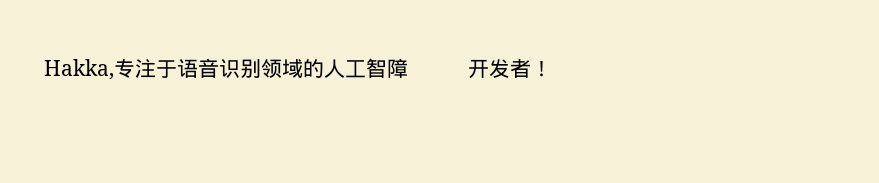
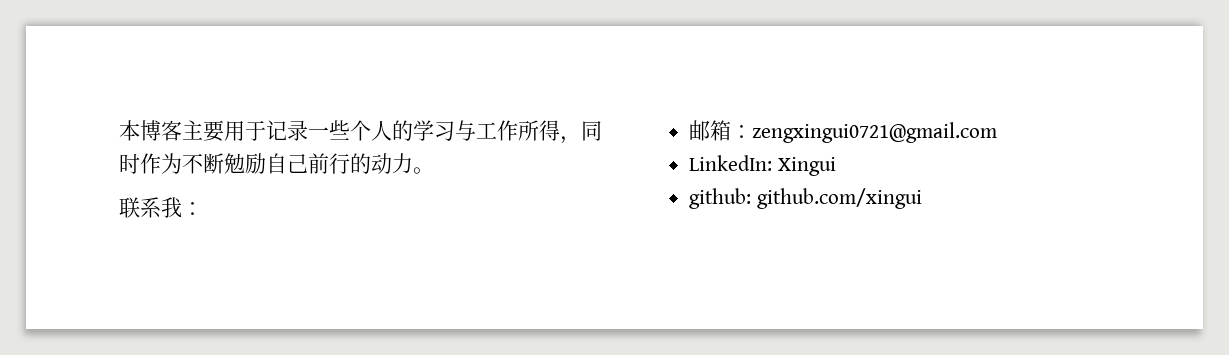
[44,58,552,80] Hakka,专注于语音识别领域的人工智障开发者！ -> [119,120,602,144] [119,153,434,174] [119,197,203,218] [689,120,998,143] [689,155,836,176] [689,188,922,209] 本博客主要用于记录一些个人的学习与工作所得，同时作为不断勉励自己前行的动力。 // 联系我： // 邮箱：zengxingui0721@gmail.com // LinkedIn: Xingui // github: github.com/xingui

